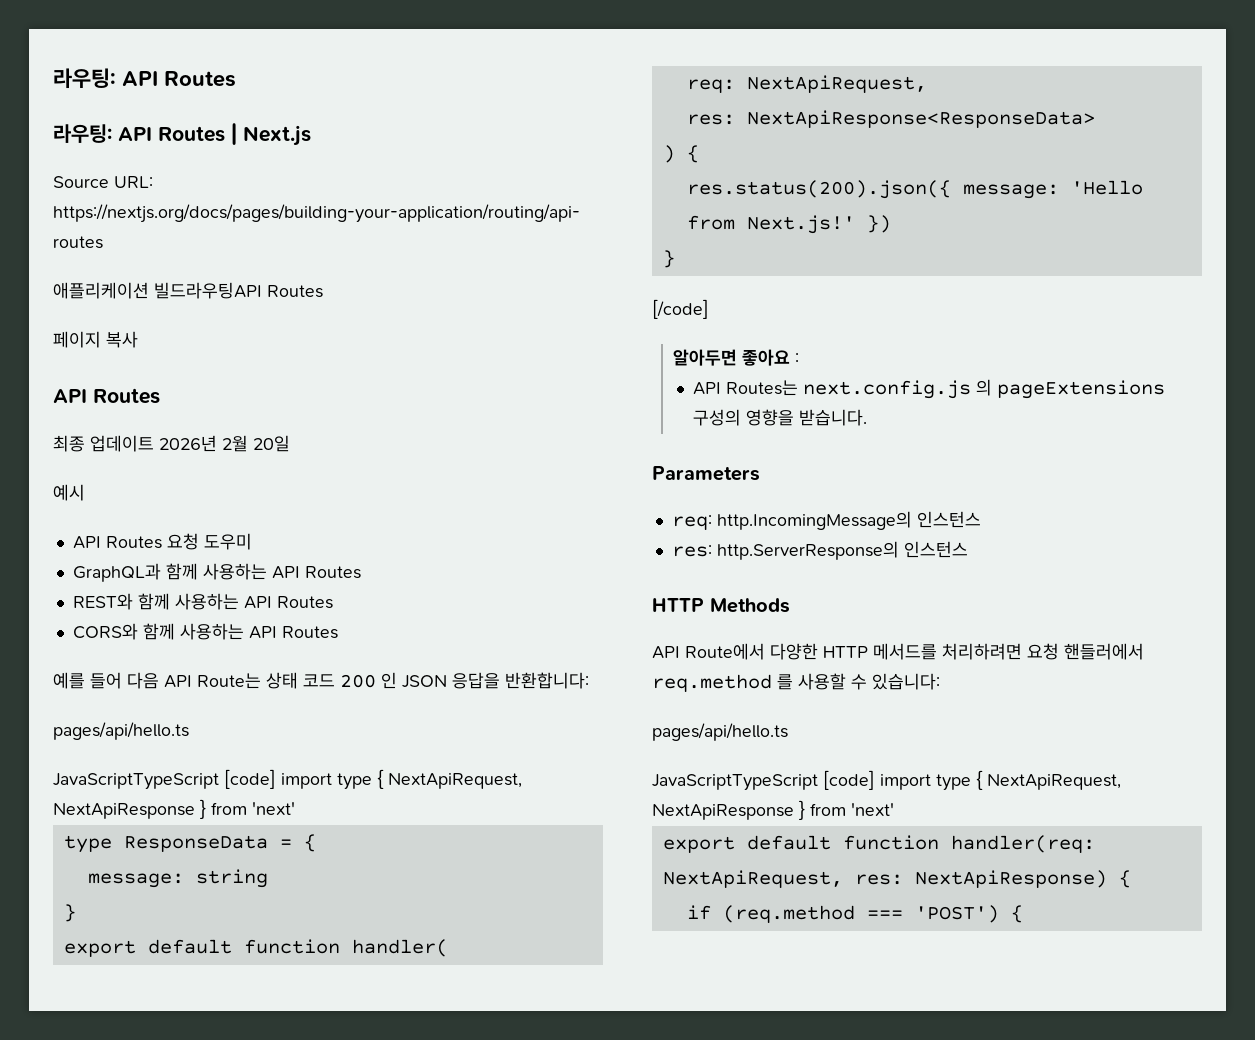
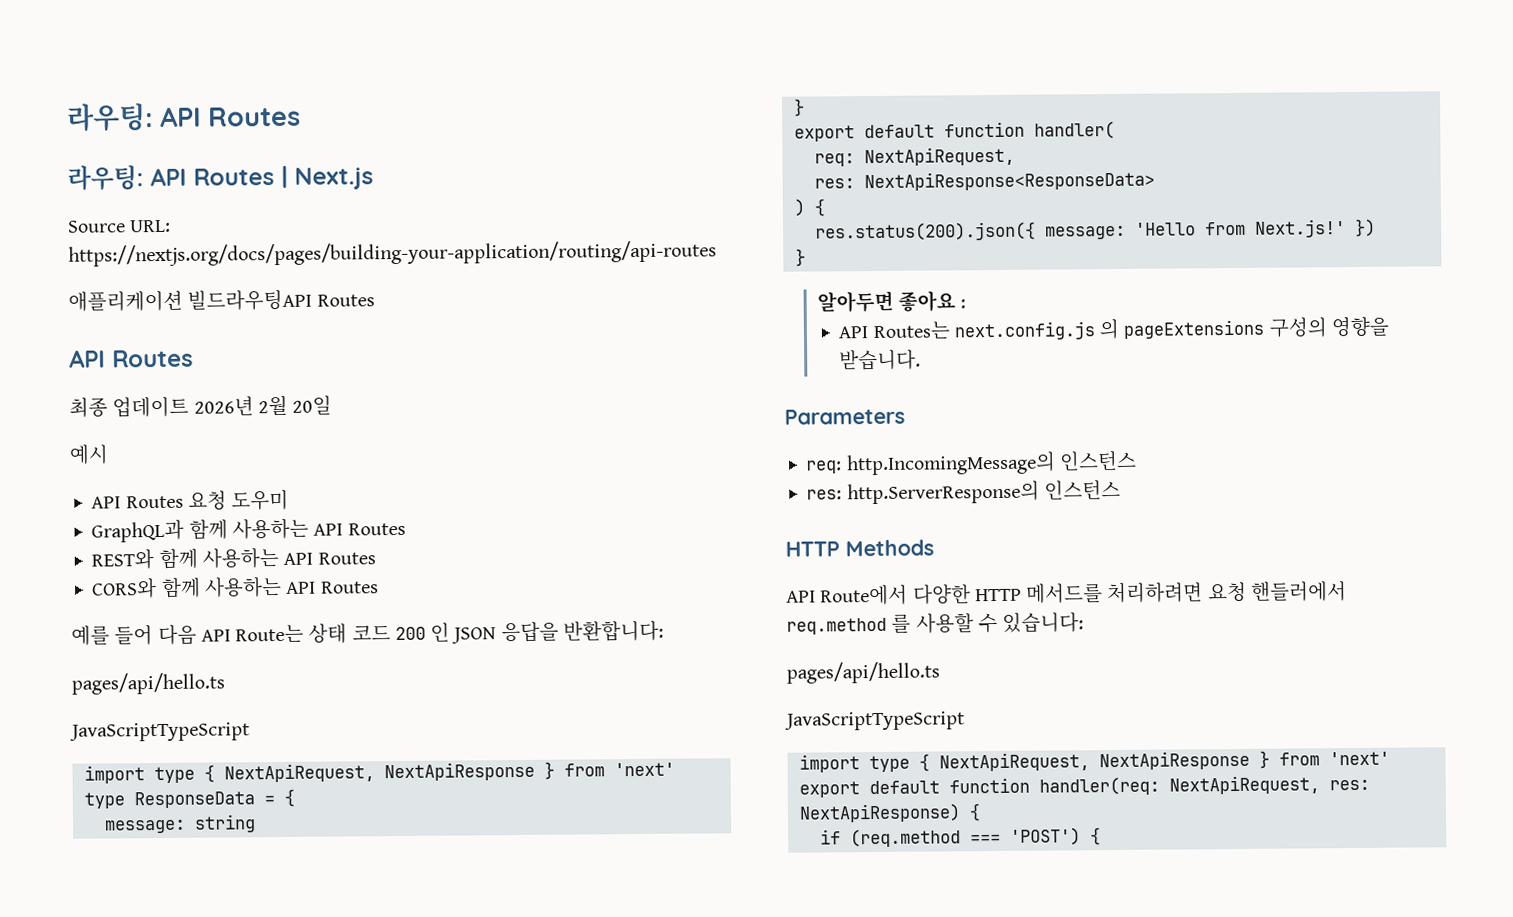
[53,331,138,348] // 페이지 복사 -> (375, 300) none
[224,769,276,789] [code] -> (250, 732) //
[652,299,709,319] // [/code] -> (806, 257) none
[823,770,875,790] [code] -> (965, 721) //

